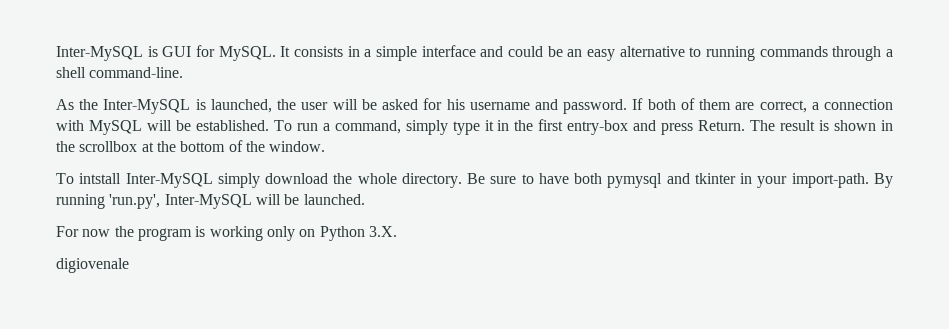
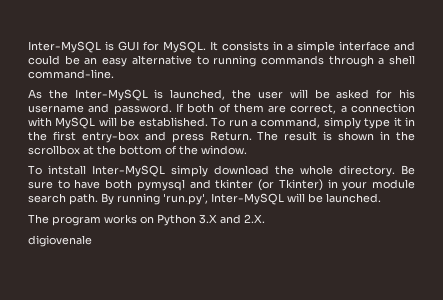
[740,173,869,188] in your import-path. -> [258,179,416,191] [28,193,98,205] (or Tkinter) in your module search path.
[56,226,397,241] For now the program is working only on Python 3.X. -> [28,214,265,226] The program works on Python 3.X and 2.X.

